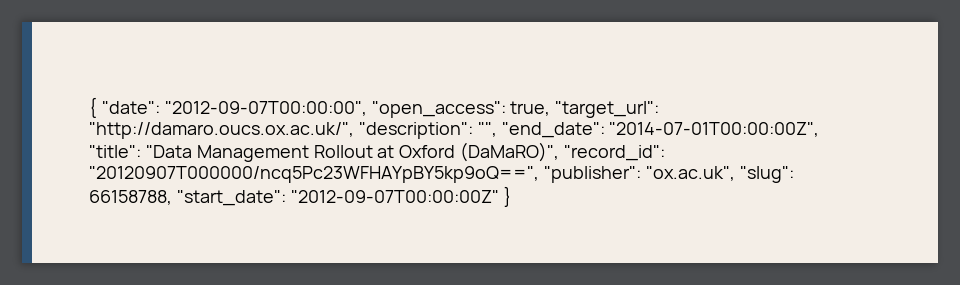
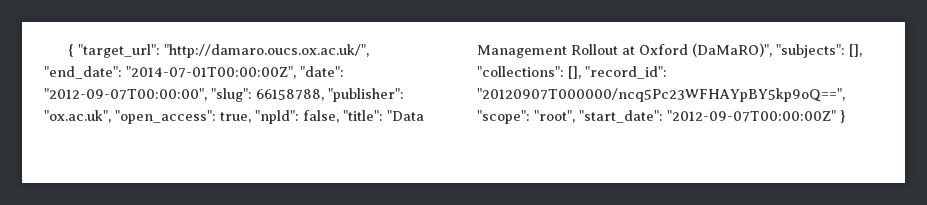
[101,101,660,118] [89,122,820,139] "date": "2012-09-07T00:00:00", "open_access": true, "target_url": "http://damaro.oucs.ox.ac.uk/", "description": "", "end_date": "2014-07-01T00:00:00Z", -> [77,44,369,58] [44,66,344,79] [44,88,404,102] [44,110,339,124] "target_url": "http://damaro.oucs.ox.ac.uk/", "end_date": "2014-07-01T00:00:00Z", "date": "2012-09-07T00:00:00", "slug": 66158788, "publisher": "ox.ac.uk", "open_access": true, "npld": false,
[564,145,666,161] [89,166,794,183] [89,190,172,205] "record_id": "20120907T000000/ncq5Pc23WFHAYpBY5kp9oQ==", "publisher": "ox.ac.uk", "slug": 66158788, -> [776,44,862,58] [477,66,667,79] [477,88,845,102] [477,110,575,124] "subjects": [], "collections": [], "record_id": "20120907T000000/ncq5Pc23WFHAYpBY5kp9oQ==", "scope": "root",

